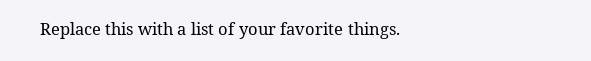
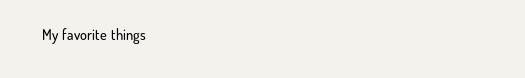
[40,22,400,39] Replace this with a list of your favorite things. -> [42,28,146,44] My favorite things

